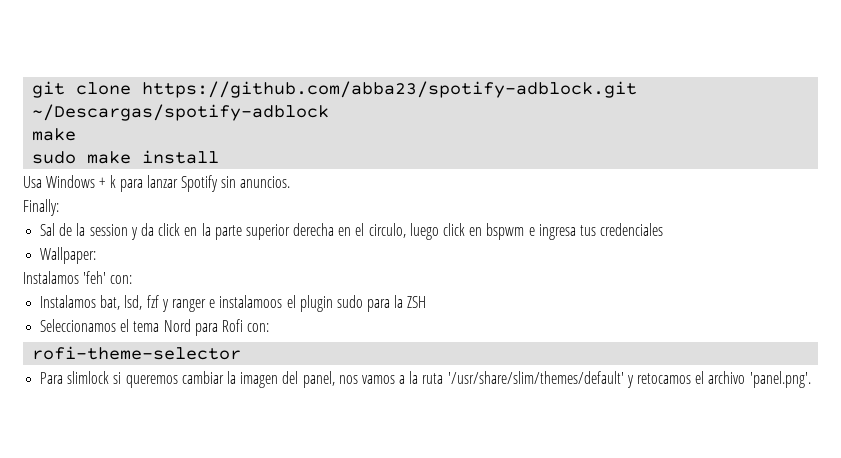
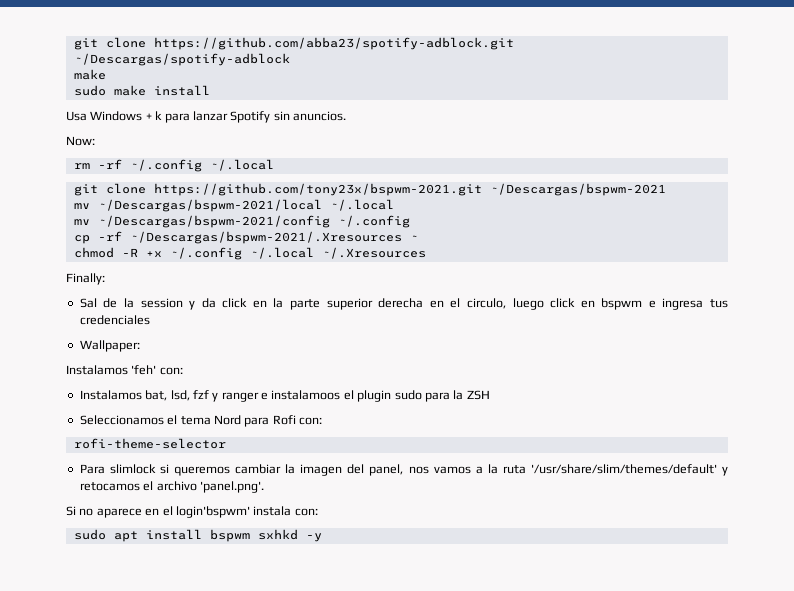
(291, 182) none -> [66,136,95,146] [73,159,274,172] [73,183,666,196] [73,199,394,212] [73,215,410,228] [73,231,418,244] [73,247,426,260] // Now: // rm -rf ~/.config ~/.local // git clone https://github.com/tony23x/bspwm-2021.git ~/Descargas/bspwm-2021 // mv ~/Descargas/bspwm-2021/local ~/.local // mv ~/Descargas/bspwm-2021/config ~/.config // cp -rf ~/Descargas/bspwm-2021/.Xresources ~ // chmod -R +x ~/.config ~/.local ~/.Xresources
(811, 379) none -> [66,506,318,518] [73,529,322,542] // Si no aparece en el login'bspwm' instala con: // sudo apt install bspwm sxhkd -y

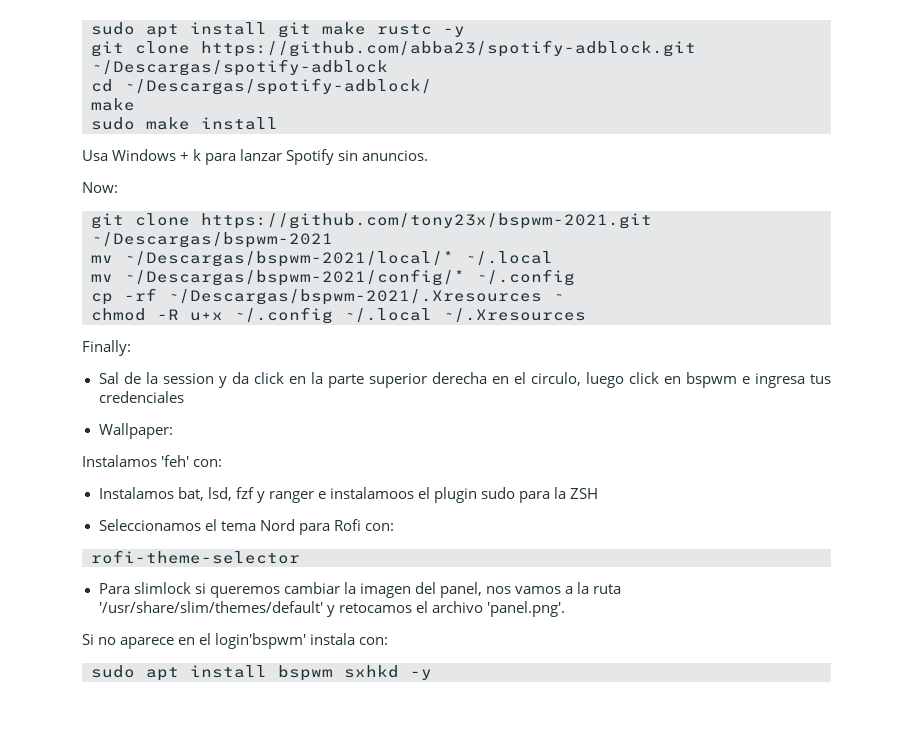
(73, 44) none -> [91,22,465,38] sudo apt install git make rustc -y //
(290, 59) none -> [91,78,432,95] // cd ~/Descargas/spotify-adblock/
[73,159,274,172] // rm -rf ~/.config ~/.local -> (118, 187) none
[97,199,322,212] ~/Descargas/bspwm-2021/local -> [124,251,454,267] ~/Descargas/bspwm-2021/local/*
[97,215,330,228] ~/Descargas/bspwm-2021/config -> [124,269,465,286] ~/Descargas/bspwm-2021/config/*
[145,251,162,257] +x -> [190,312,223,321] u+x

